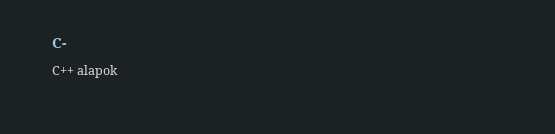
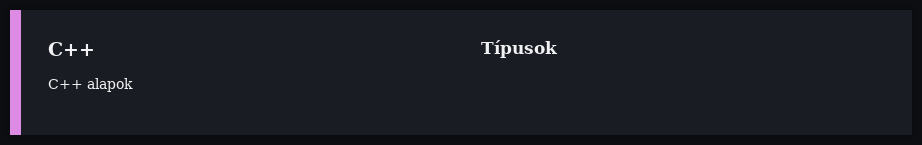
[52,38,67,48] C- -> [48,42,95,56] C++
(119, 71) none -> [481,40,558,58] // Típusok

